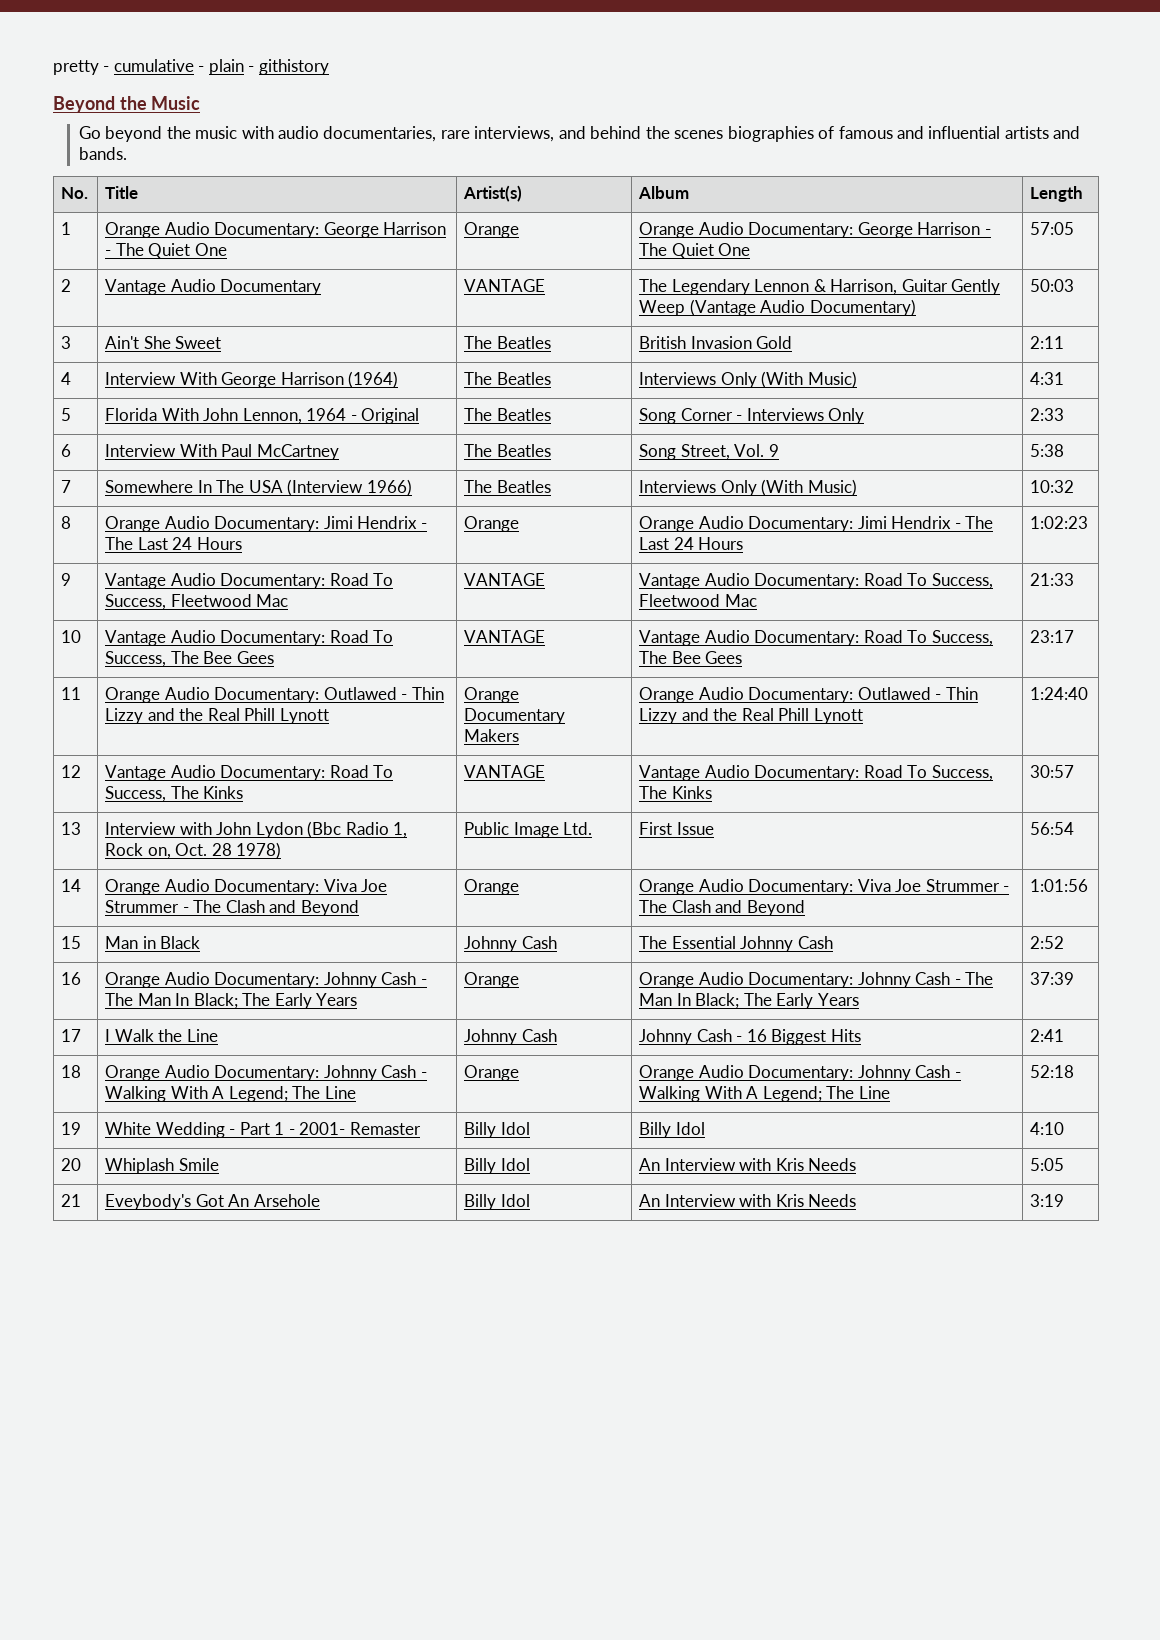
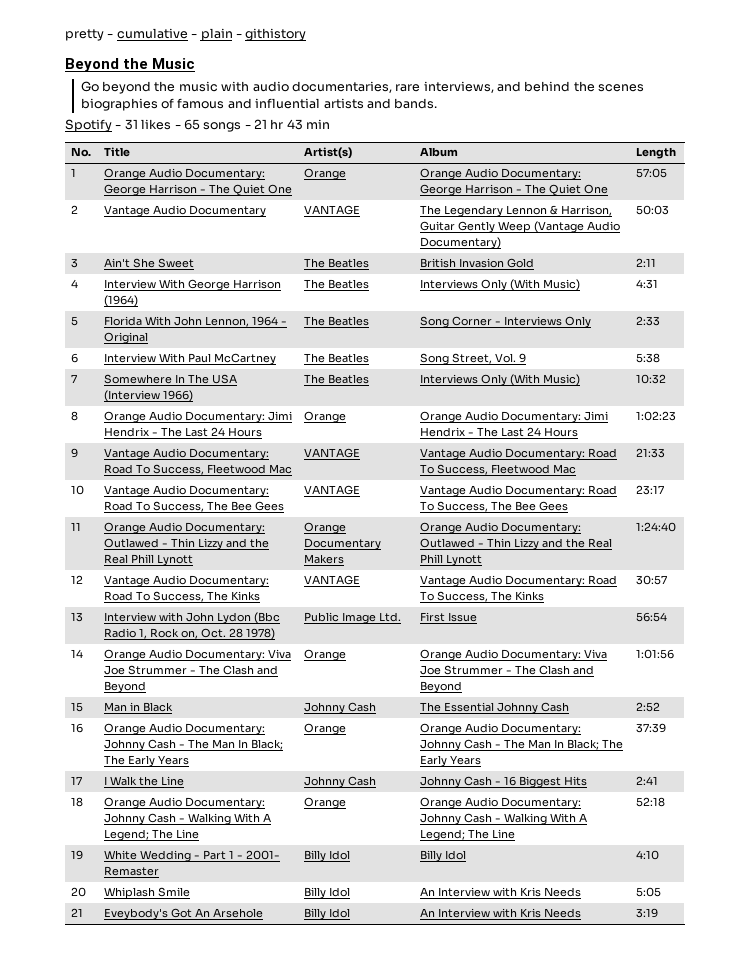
(127, 153) none -> [65,119,331,132] // Spotify - 31 likes - 65 songs - 21 hr 43 min

